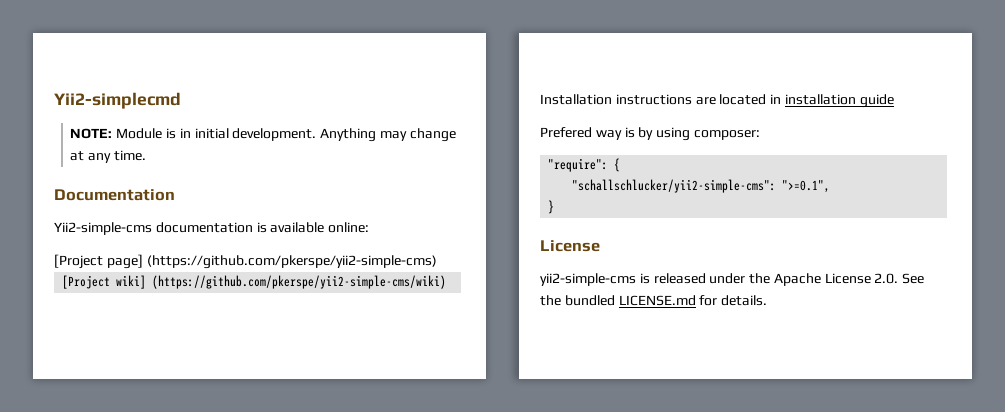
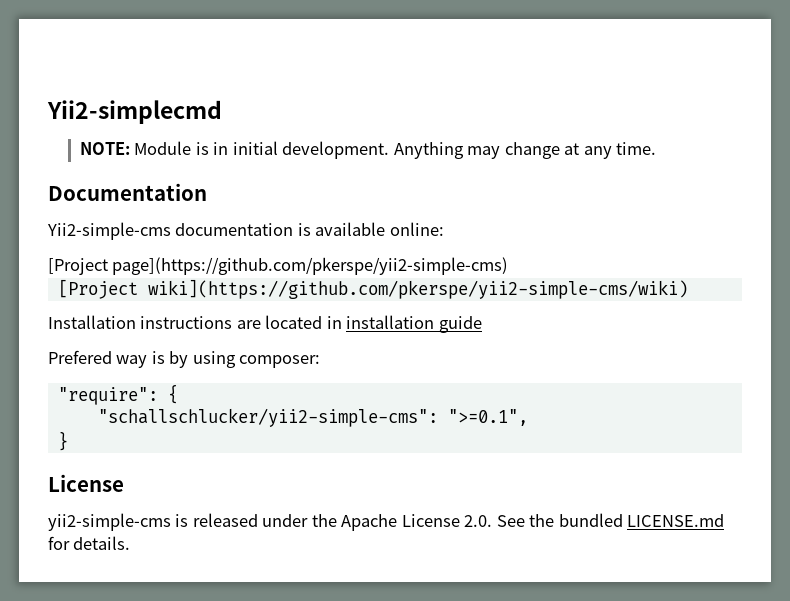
[106,254,437,269] [62,275,447,289] page] (https://github.com/pkerspe/yii2-simple-cms) // [Project wiki] (https://github.com/pkerspe/yii2-simple-cms/wiki) -> [112,257,509,275] [57,279,688,299] page](https://github.com/pkerspe/yii2-simple-cms) // [Project wiki](https://github.com/pkerspe/yii2-simple-cms/wiki)

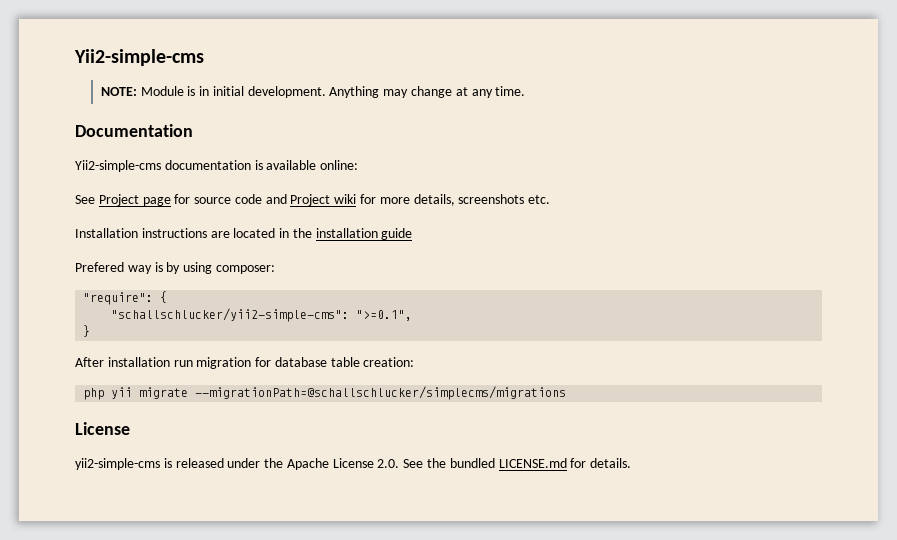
[47,100,222,124] Yii2-simplecmd -> [74,49,204,66] Yii2-simple-cms
[48,257,509,275] [57,279,688,299] [Project page](https://github.com/pkerspe/yii2-simple-cms) // [Project wiki](https://github.com/pkerspe/yii2-simple-cms/wiki) -> [75,194,551,206] See Project page for source code and Project wiki for more details, screenshots etc.
(342, 322) none -> [292,228,312,238] the
(68, 441) none -> [75,357,415,369] [83,386,567,400] // After installation run migration for database table creation: // php yii migrate --migrationPath=@schallschlucker/simplecms/migrations

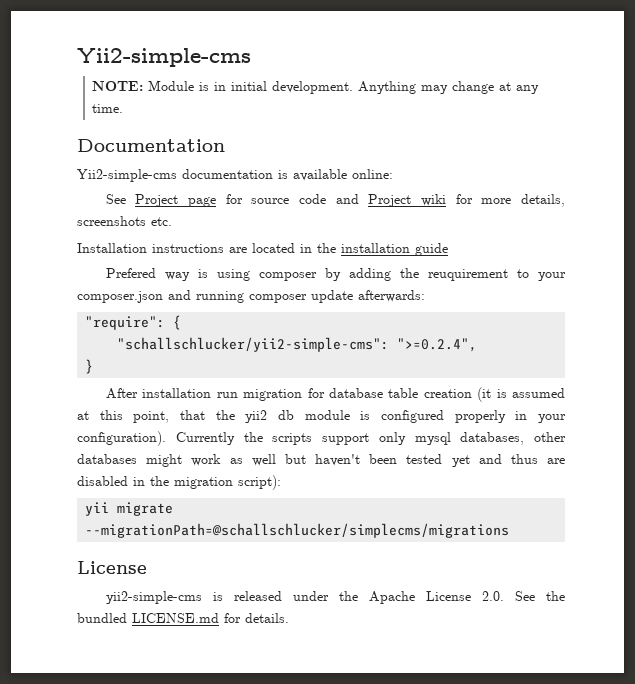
[166,262,275,274] by using composer: -> [216,268,566,281] [77,290,425,303] using composer by adding the reuquirement to your composer.json and running composer update afterwards:
[356,310,413,321] ">=0.1", -> [397,338,478,352] ">=0.2.4",
[363,357,415,367] [83,388,105,400] creation: // php -> [423,387,566,402] [77,410,566,423] [77,431,566,446] [77,454,566,467] [77,475,281,490] creation (it is assumed at this point, that the yii2 db module is configured properly in your configuration). Currently the scripts support only mysql databases, other databases might work as well but haven't been tested yet and thus are disabled in the migration script): //

